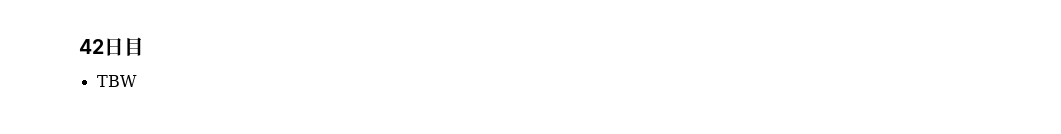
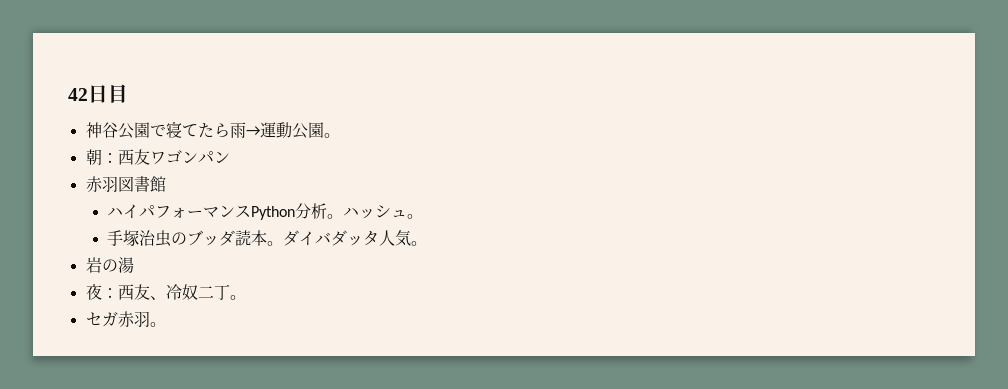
[96,75,137,87] TBW -> [85,121,340,139] [85,149,230,165] [85,176,166,193] [107,203,424,220] [107,230,428,247] [85,257,134,273] [85,284,246,300] [85,311,166,328] 神谷公園で寝てたら雨→運動公園。 // 朝：西友ワゴンパン // 赤羽図書館 // ハイパフォーマンスPython分析。ハッシュ。 // 手塚治虫のブッダ読本。ダイバダッタ人気。 // 岩の湯 // 夜：西友、冷奴二丁。 // セガ赤羽。

